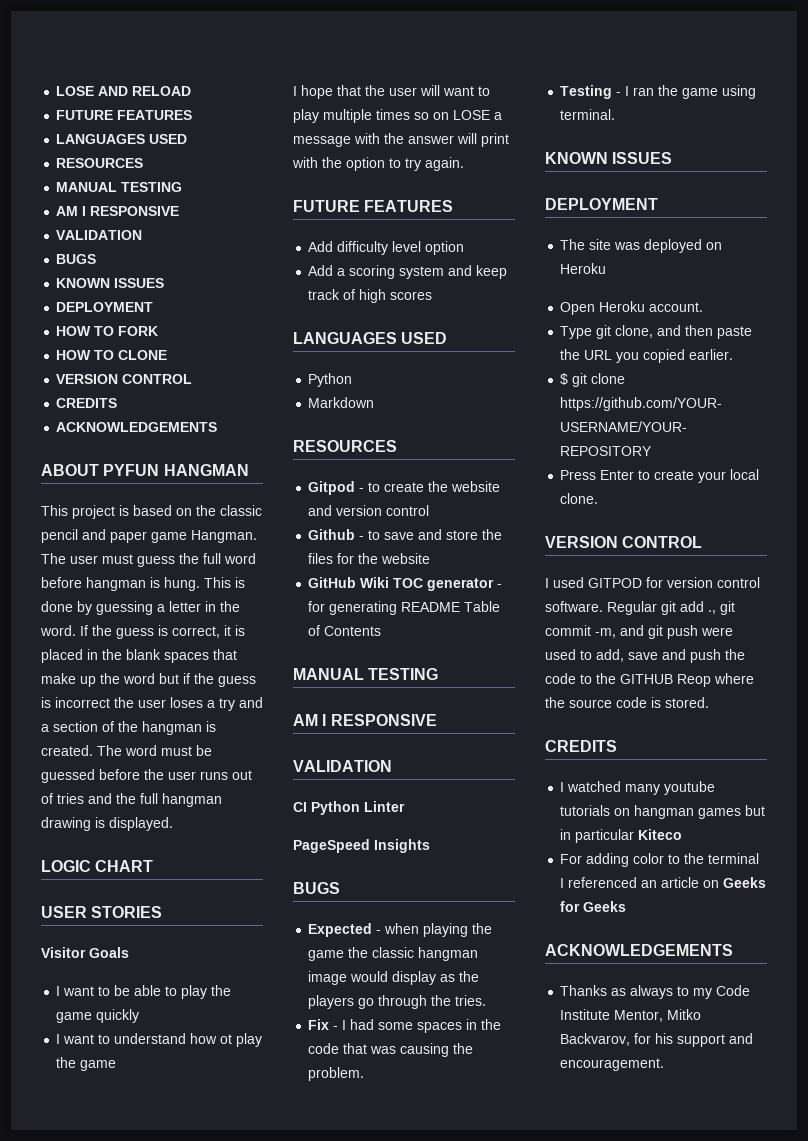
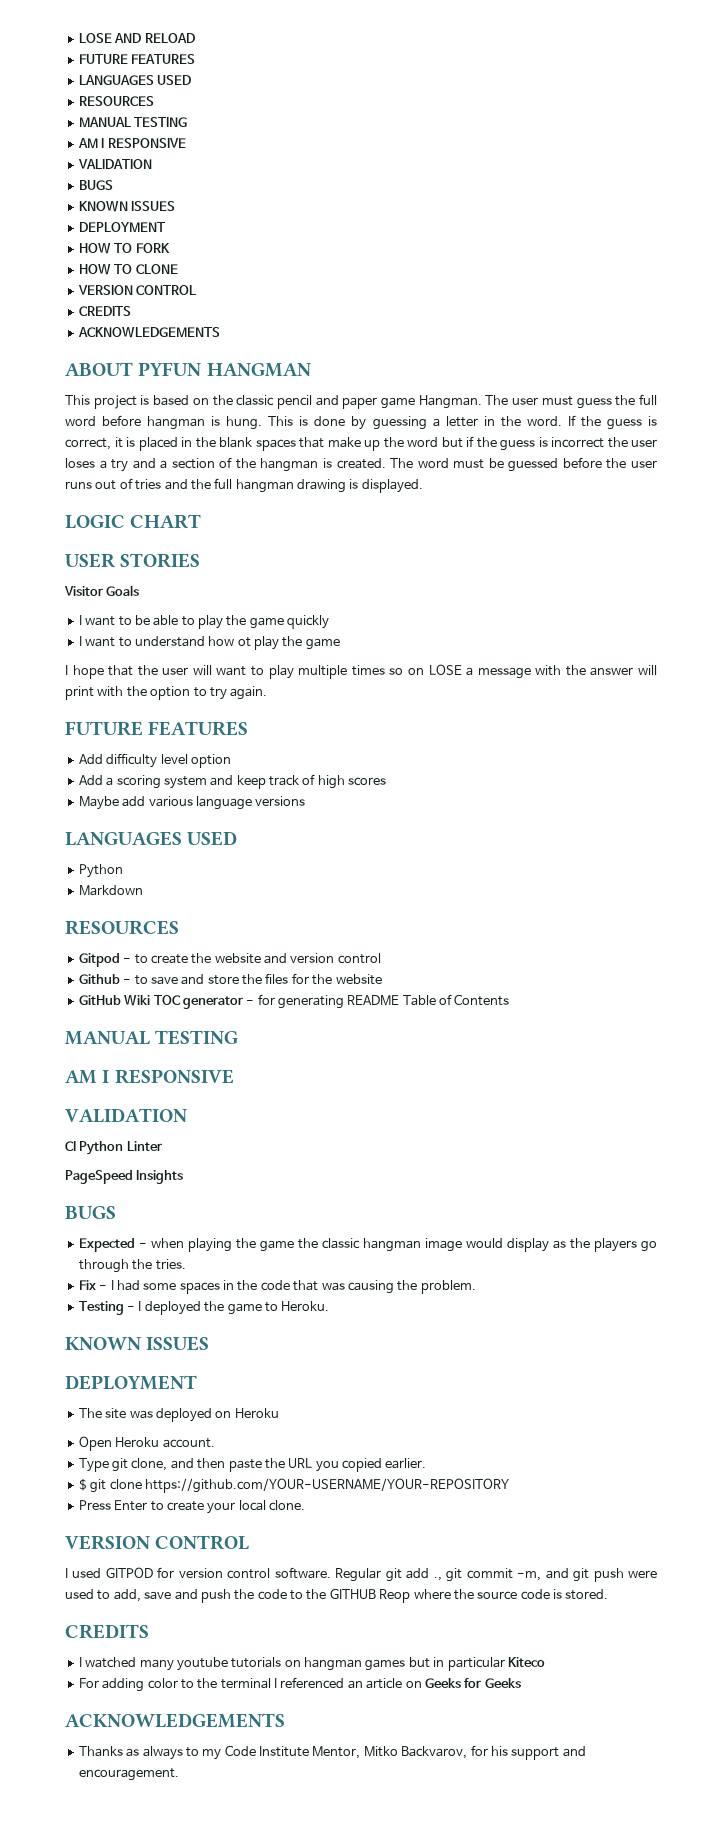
(433, 295) none -> [78,796,306,810] // Maybe add various language versions
[633,85,757,99] [560,109,616,120] ran the game using terminal. -> [144,1301,330,1315] deployed the game to Heroku.

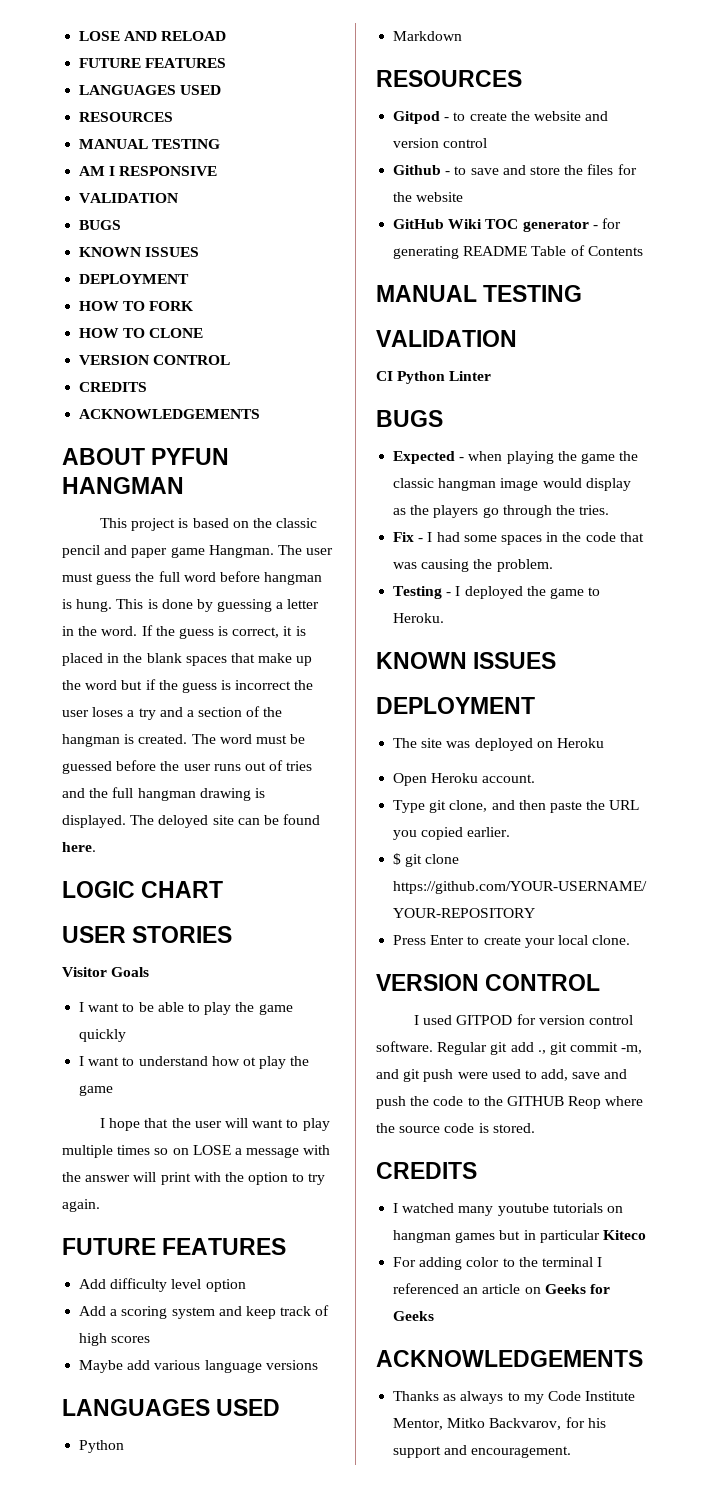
(423, 486) none -> [130,814,321,828] [62,842,96,852] The deloyed site can be found here.
[65,1069,234,1084] // AM I RESPONSIVE -> (583, 293) none
[65,1170,184,1184] // PageSpeed Insights -> (492, 376) none

